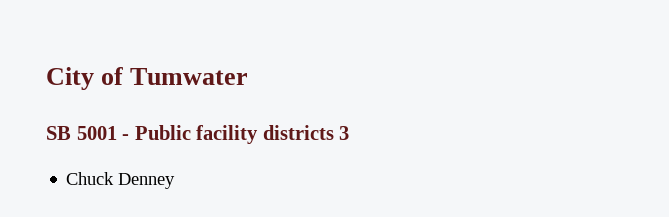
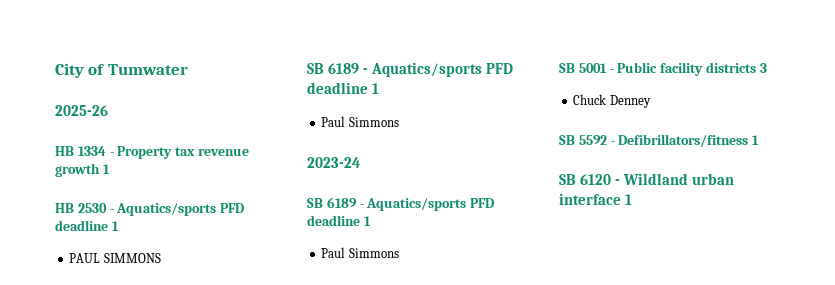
(249, 76) none -> [55,105,108,116] [55,146,249,159] [55,163,110,177] [55,203,245,216] [55,220,119,231] [69,253,161,263] [307,62,514,77] [307,82,380,94] [321,116,399,127] [307,157,360,168] [307,197,495,211] [307,215,371,226] [321,247,399,258] // 2025-26 // HB 1334 - Property tax revenue growth 1 // HB 2530 - Aquatics/sports PFD deadline 1 // PAUL SIMMONS // SB 6189 - Aquatics/sports PFD deadline 1 // Paul Simmons // 2023-24 // SB 6189 - Aquatics/sports PFD deadline 1 // Paul Simmons
(176, 181) none -> [559,134,760,147] [559,173,735,185] [559,193,633,205] // SB 5592 - Defibrillators/fitness 1 // SB 6120 - Wildland urban interface 1

